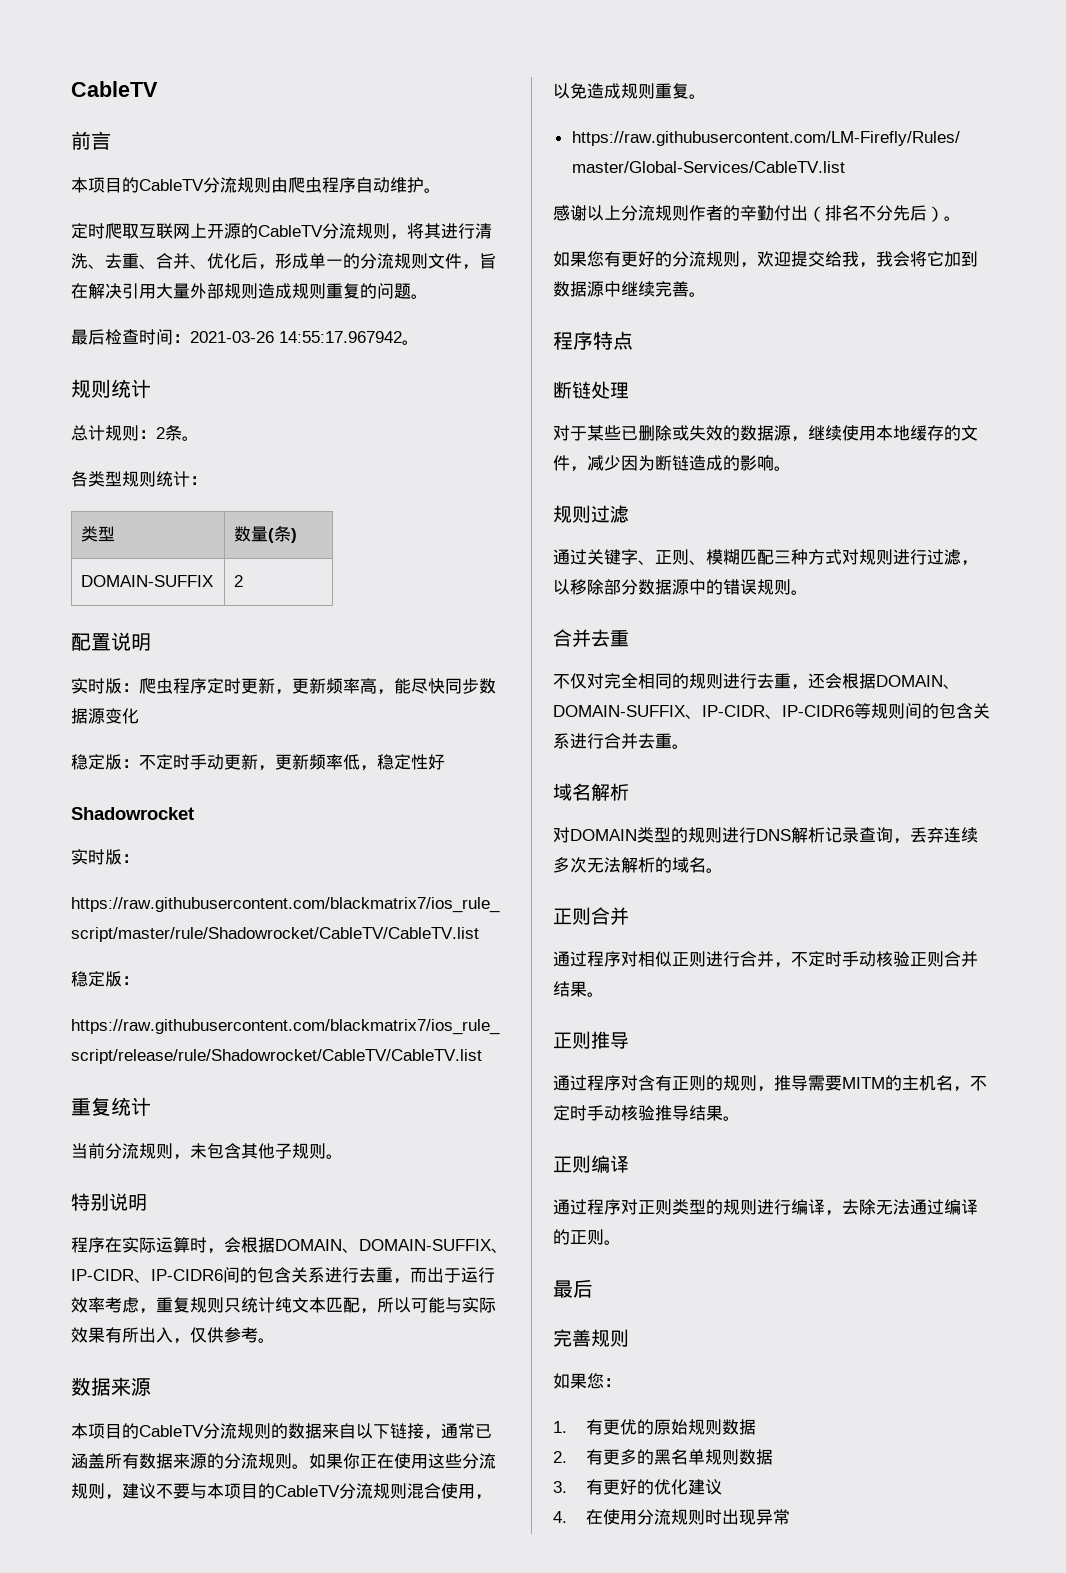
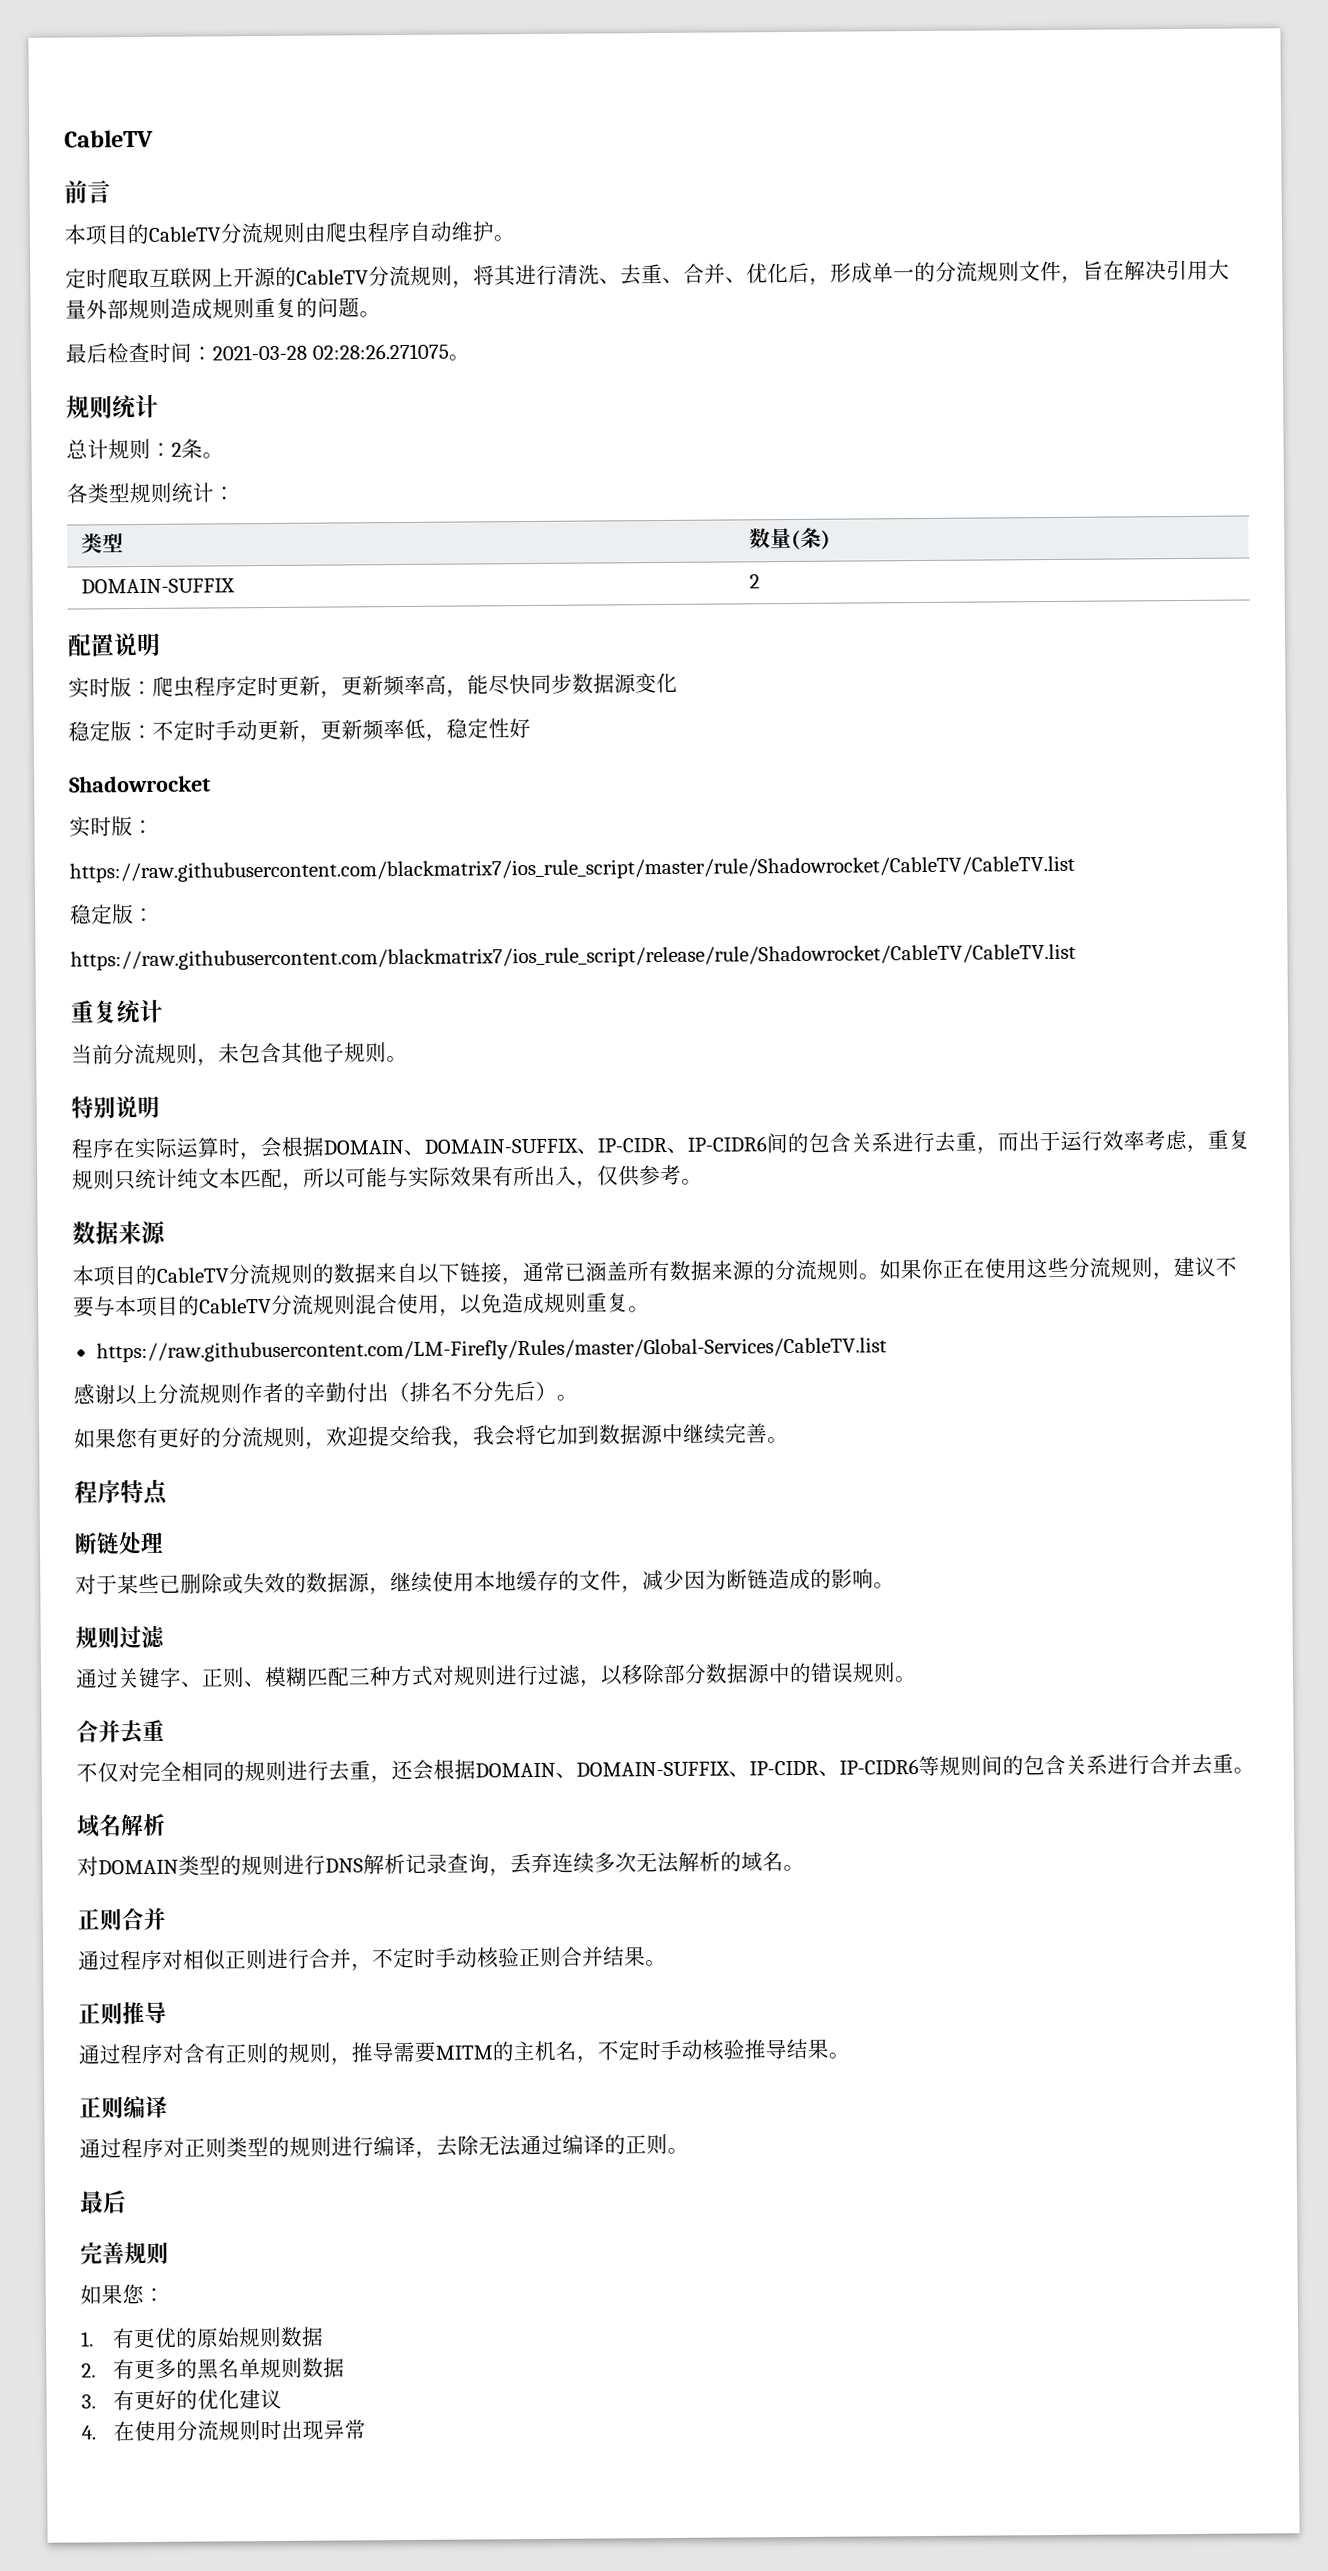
[190,331,402,343] 2021-03-26 14:55:17.967942 -> [212,343,449,361] 2021-03-28 02:28:26.271075

